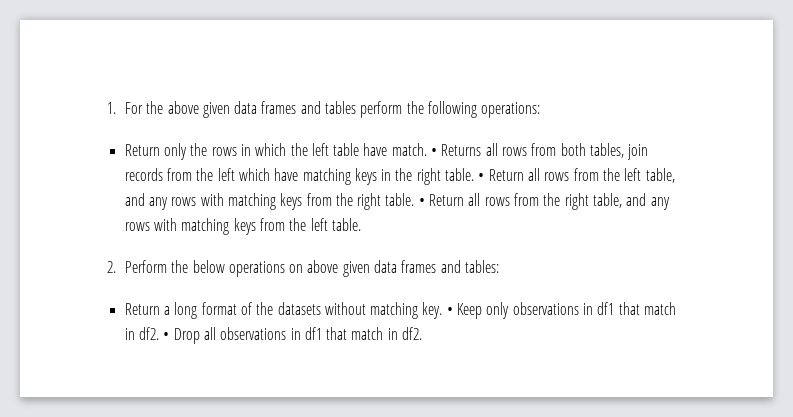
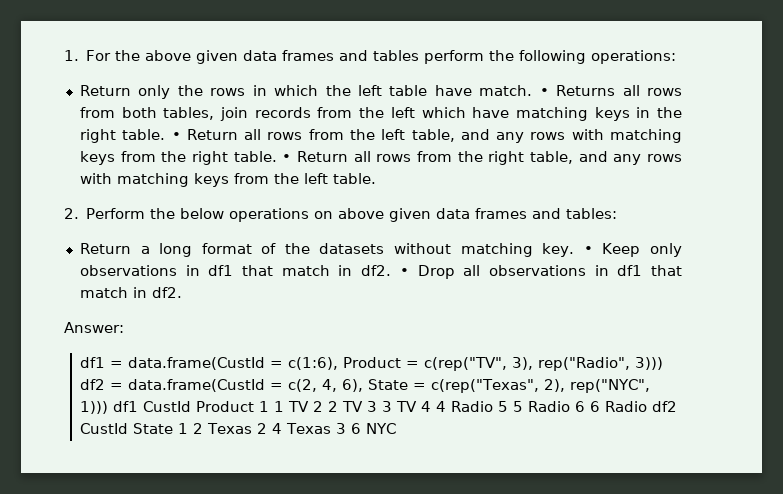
(423, 333) none -> [64,322,124,333] [80,357,664,371] [80,379,651,393] [80,401,678,414] [80,423,397,434] // Answer: // df1 = data.frame(CustId = c(1:6), Product = c(rep("TV", 3), rep("Radio", 3))) df2 = data.frame(CustId = c(2, 4, 6), State = c(rep("Texas", 2), rep("NYC", 1))) df1 CustId Product 1 1 TV 2 2 TV 3 3 TV 4 4 Radio 5 5 Radio 6 6 Radio df2 CustId State 1 2 Texas 2 4 Texas 3 6 NYC

